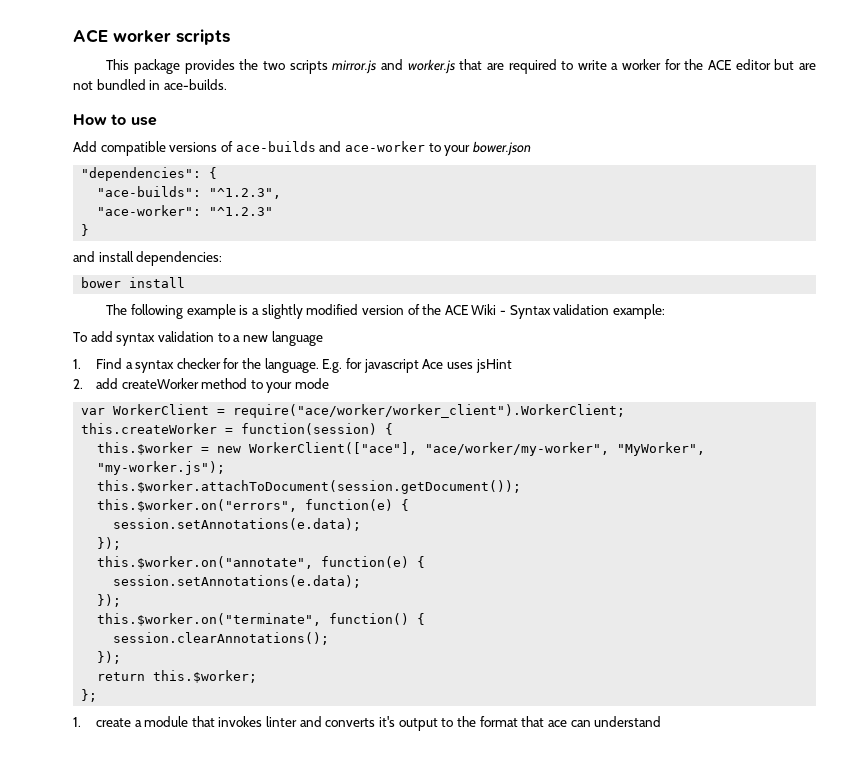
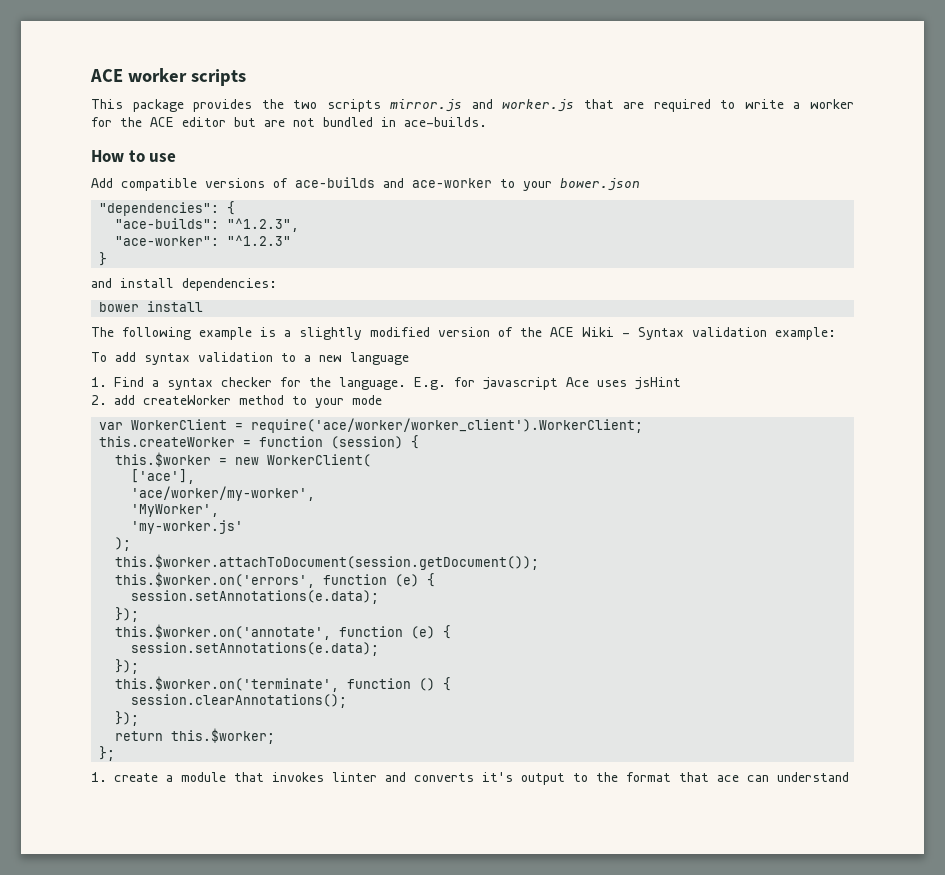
[233,404,626,418] require("ace/worker/worker_client").WorkerClient; -> [251,418,644,433] require('ace/worker/worker_client').WorkerClient;
[241,423,378,435] function(session) -> [259,436,404,449] function (session)
[249,442,706,456] [97,461,226,475] [97,480,522,494] [97,499,410,512] [113,518,362,531] [97,537,122,550] [97,556,426,569] [113,575,362,588] [97,594,122,607] [97,613,410,626] WorkerClient(["ace"], "ace/worker/my-worker", "MyWorker", "my-worker.js"); // this.$worker.attachToDocument(session.getDocument()); // this.$worker.on("errors", function(e) { // session.setAnnotations(e.data); // }); // this.$worker.on("annotate", function(e) { // session.setAnnotations(e.data); // }); // this.$worker.on("terminate", function() -> [267,454,372,467] [131,469,196,484] [131,486,316,501] [131,504,220,517] [131,520,244,534] [115,537,132,551] [115,554,540,570] [115,572,436,588] [131,590,380,604] [115,607,140,622] [115,624,452,640] [131,642,380,656] [115,659,140,674] [115,676,436,692] WorkerClient( // ['ace'], // 'ace/worker/my-worker', // 'MyWorker', // 'my-worker.js' // ); // this.$worker.attachToDocument(session.getDocument()); // this.$worker.on('errors', function (e) { // session.setAnnotations(e.data); // }); // this.$worker.on('annotate', function (e) { // session.setAnnotations(e.data); // }); // this.$worker.on('terminate', function ()

